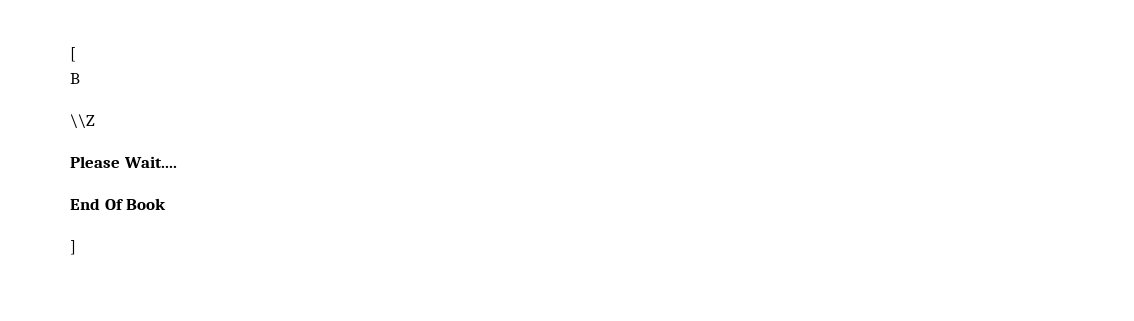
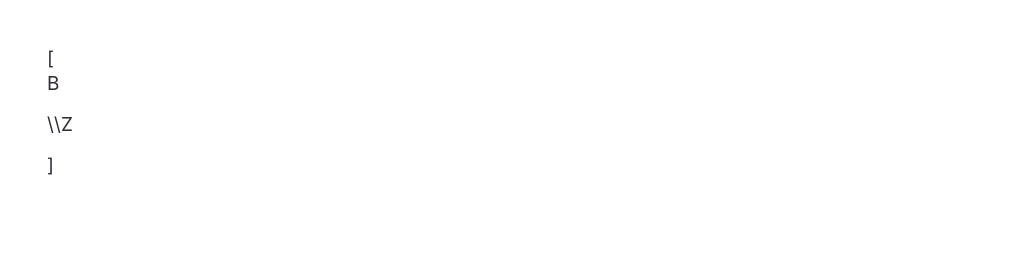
[70,156,177,168] [70,198,167,210] // Please Wait.... // End Of Book -> (73, 124) none

